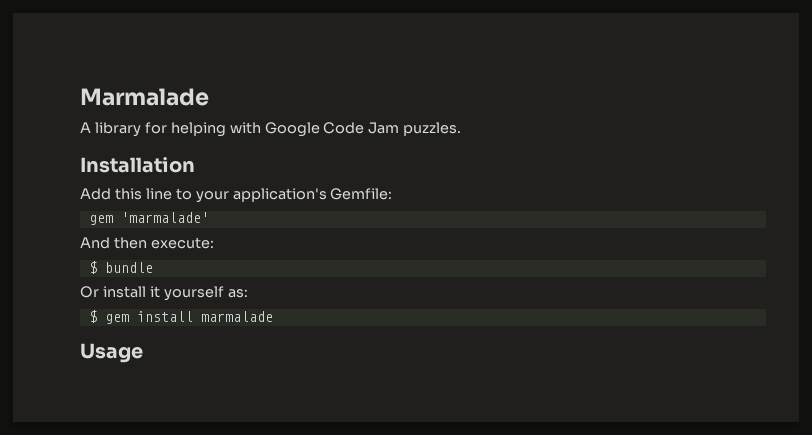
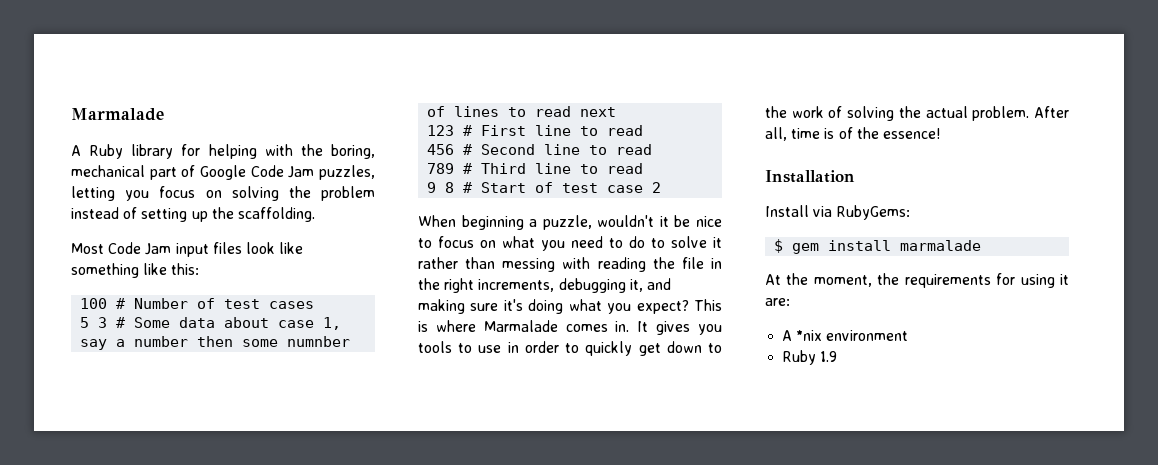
(91, 127) none -> [89,144,124,159] Ruby
[264,122,462,137] [80,157,195,173] [80,188,393,203] [88,212,209,225] [80,237,214,249] [88,261,153,274] [80,286,248,301] [88,310,273,324] [80,343,143,363] Google Code Jam puzzles. // Installation // Add this line to your application's Gemfile: // gem 'marmalade' // And then execute: // $ bundle // Or install it yourself as: // $ gem install marmalade // Usage -> [300,144,375,159] [71,165,375,180] [71,186,375,201] [71,207,315,222] [71,242,304,257] [71,263,200,278] [80,298,315,309] [80,317,342,330] [80,336,351,350] [427,106,617,117] [427,125,644,136] [427,144,653,155] [427,163,644,174] [427,182,662,193] [418,215,722,230] [418,236,722,251] [418,257,722,272] [418,278,671,293] [418,299,722,314] [418,320,722,335] [418,341,722,356] [765,106,1069,121] [765,127,940,141] [765,170,855,183] [765,205,911,220] [774,239,982,254] [765,273,1069,288] [765,298,790,306] [782,330,909,341] [782,350,838,365] the boring, mechanical part of Google Code Jam puzzles, letting you focus on solving the problem instead of setting up the scaffolding. // Most Code Jam input files look like something like this: // 100 # Number of test cases // 5 3 # Some data about case 1, say a number then some numnber of lines to read next // 123 # First line to read // 456 # Second line to read // 789 # Third line to read // 9 8 # Start of test case 2 // When beginning a puzzle, wouldn't it be nice to focus on what you need to do to solve it rather than messing with reading the file in the right increments, debugging it, and making sure it's doing what you expect? This is where Marmalade comes in. It gives you tools to use in order to quickly get down to the work of solving the actual problem. After all, time is of the essence! // Installation // Install via RubyGems: // $ gem install marmalade // At the moment, the requirements for using it are: // A *nix environment // Ruby 1.9

